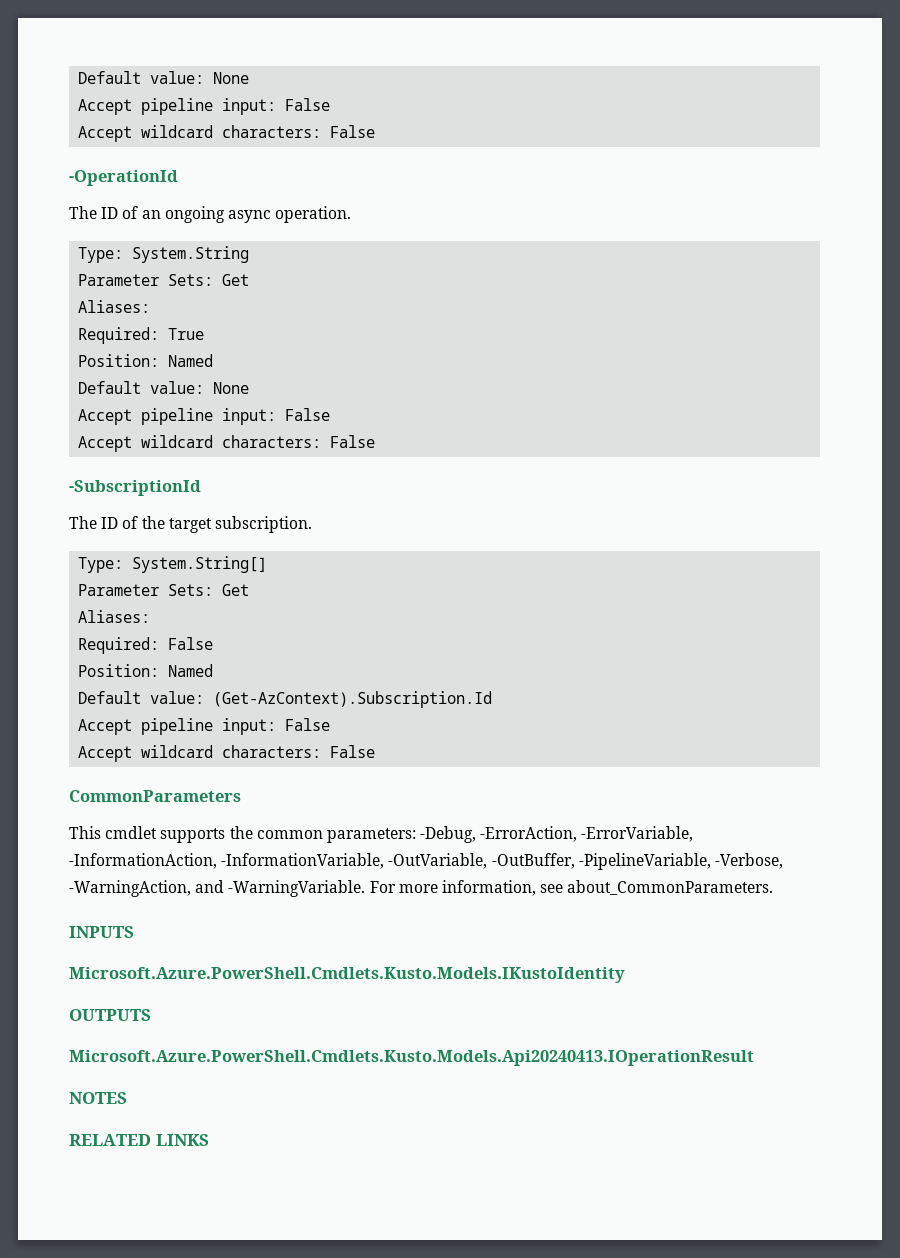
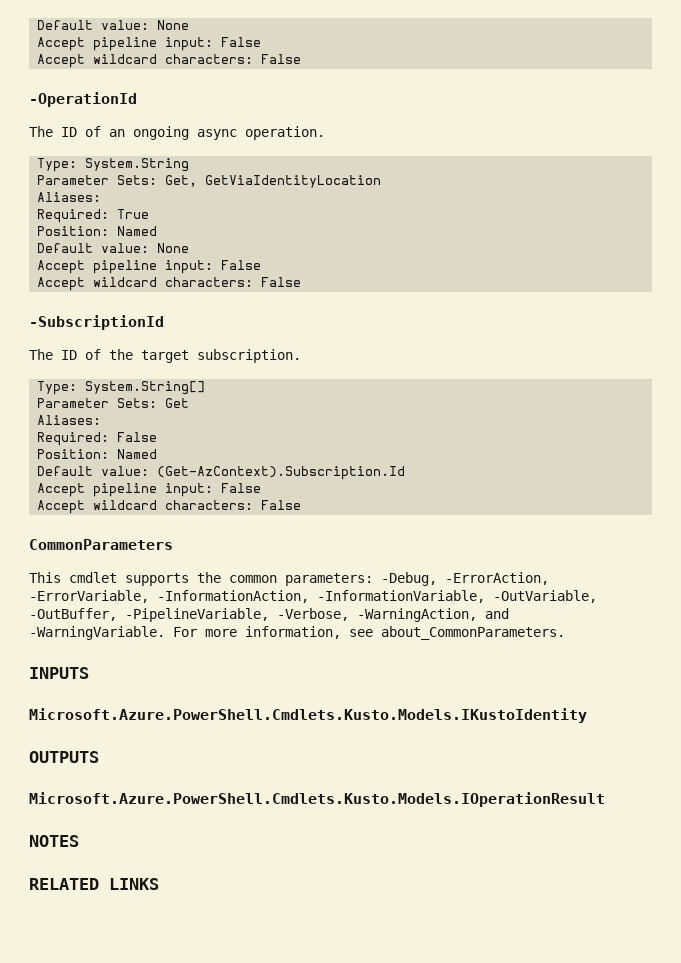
[222,274,250,286] Get -> [165,175,382,188] Get, GetViaIdentityLocation
[69,1050,754,1066] Microsoft.Azure.PowerShell.Cmdlets.Kusto.Models.Api20240413.IOperationResult -> [29,792,605,807] Microsoft.Azure.PowerShell.Cmdlets.Kusto.Models.IOperationResult

